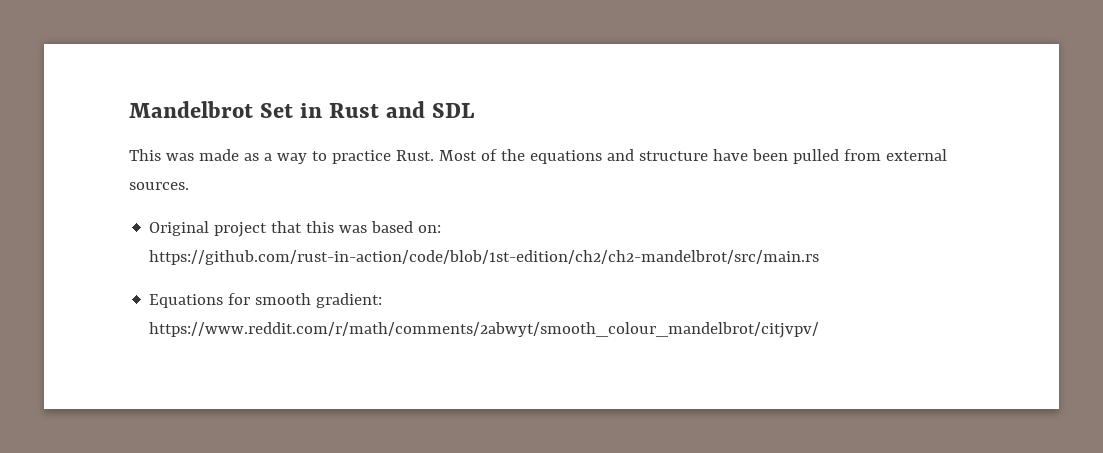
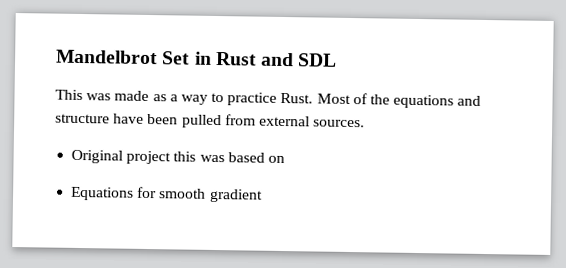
[271,221,303,233] that -> (172, 157) none
[418,225,442,233] [149,250,820,265] on: https://github.com/rust-in-action/code/blob/1st-edition/ch2/ch2-mandelbrot/src/main.rs -> [267,155,285,164] on
[316,293,383,308] [149,322,820,338] gradient: https://www.reddit.com/r/math/comments/2abwyt/smooth_colour_mandelbrot/citjvpv/ -> [208,188,263,203] gradient

